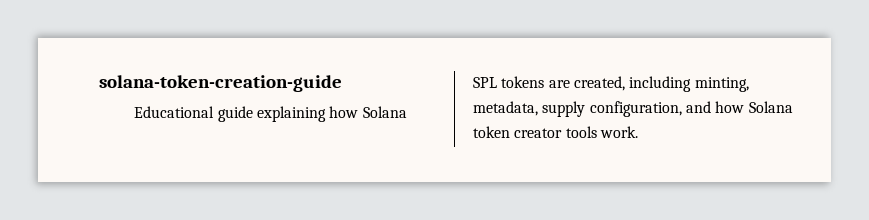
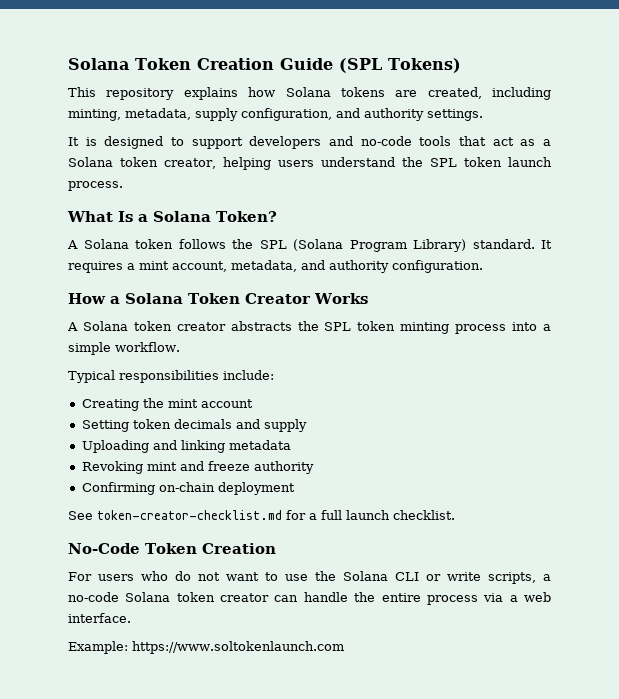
[99,75,342,92] [134,106,407,122] [473,77,497,88] solana-token-creation-guide // Educational guide explaining how Solana SPL -> [68,58,461,73] [68,87,331,100] Solana Token Creation Guide (SPL Tokens) // This repository explains how Solana
[715,101,793,113] [473,126,638,138] how Solana token creator tools work. -> [364,108,483,121] [68,136,552,149] [68,157,552,170] [68,181,123,191] [67,211,277,222] [67,239,552,252] [68,260,483,273] [68,293,368,304] [67,321,552,334] [68,342,180,355] [68,370,274,383] [81,398,253,411] [81,419,307,432] [81,440,291,453] [81,461,314,474] [81,482,295,495] [68,510,455,520] [68,543,276,554] [68,571,551,584] [68,592,552,605] [68,613,131,623] [68,641,344,654] authority settings. // It is designed to support developers and no-code tools that act as a Solana token creator, helping users understand the SPL token launch process. // What Is a Solana Token? // A Solana token follows the SPL (Solana Program Library) standard. It requires a mint account, metadata, and authority configuration. // How a Solana Token Creator Works // A Solana token creator abstracts the SPL token minting process into a simple workflow. // Typical responsibilities include: // Creating the mint account // Setting token decimals and supply // Uploading and linking metadata // Revoking mint and freeze authority // Confirming on-chain deployment // See token-creator-checklist.md for a full launch checklist. // No-Code Token Creation // For users who do not want to use the Solana CLI or write scripts, a no-code Solana token creator can handle the entire process via a web interface. // Example: https://www.soltokenlaunch.com

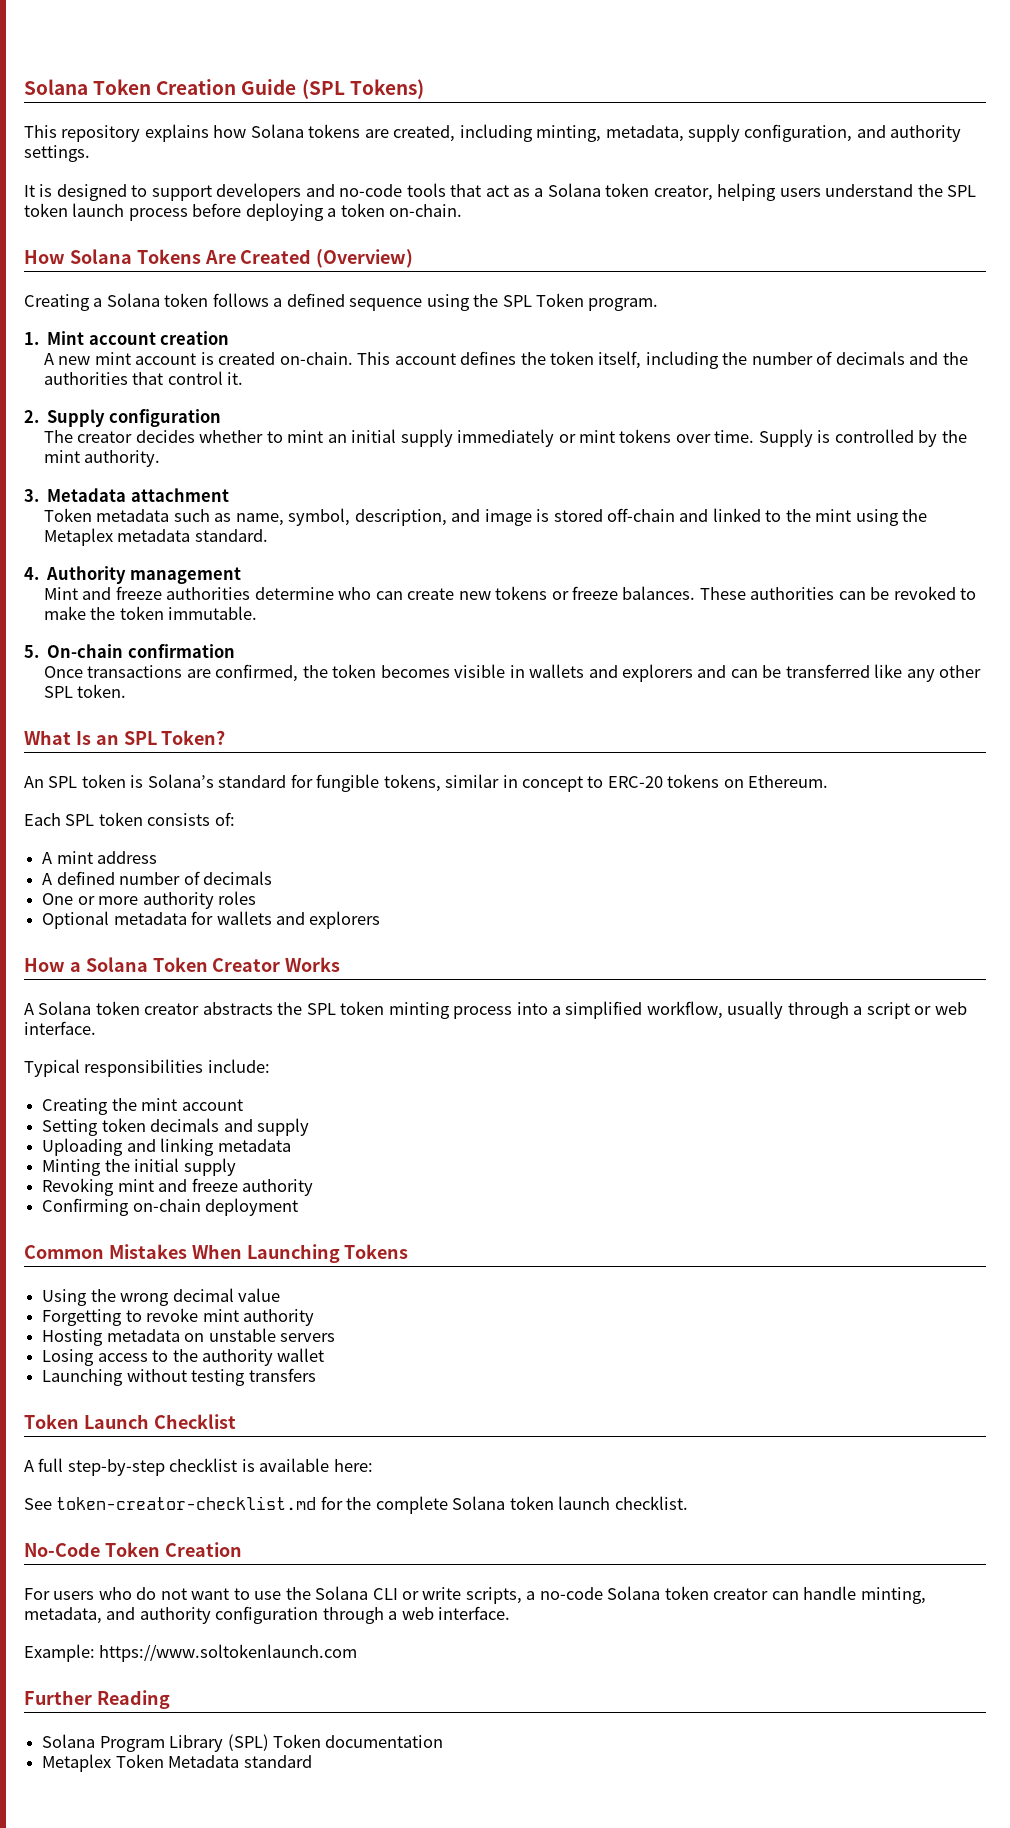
[68,181,123,191] process. -> [128,203,463,221] [24,249,414,268] [24,293,659,311] [24,331,230,345] [43,351,968,369] [43,371,244,385] [24,409,221,427] [43,429,967,447] [43,450,161,467] [24,488,229,502] [43,508,928,526] [43,528,268,546] [24,566,241,584] [43,586,977,600] [43,606,258,620] [24,644,235,658] [43,664,982,682] [43,684,127,698] process before deploying a token on-chain. // How Solana Tokens Are Created (Overview) // Creating a Solana token follows a defined sequence using the SPL Token program. // 1. Mint account creation // A new mint account is created on-chain. This account defines the token itself, including the number of decimals and the authorities that control it. // 2. Supply configuration // The creator decides whether to mint an initial supply immediately or mint tokens over time. Supply is controlled by the mint authority. // 3. Metadata attachment // Token metadata such as name, symbol, description, and image is stored off-chain and linked to the mint using the Metaplex metadata standard. // 4. Authority management // Mint and freeze authorities determine who can create new tokens or freeze balances. These authorities can be revoked to make the token immutable. // 5. On-chain confirmation // Once transactions are confirmed, the token becomes visible in wallets and explorers and can be transferred like any other SPL token.
[138,211,211,222] a Solana -> [95,731,157,745] an SPL
[67,239,552,252] [68,260,483,273] A Solana token follows the SPL (Solana Program Library) standard. It requires a mint account, metadata, and authority configuration. -> [24,774,829,792] [24,812,235,826] [42,851,158,864] [42,871,272,885] [42,891,256,909] [42,911,381,929] An SPL token is Solana’s standard for fungible tokens, similar in concept to ERC-20 tokens on Ethereum. // Each SPL token consists of: // A mint address // A defined number of decimals // One or more authority roles // Optional metadata for wallets and explorers
[68,342,180,355] simple workflow. -> [565,1001,967,1019] [24,1021,96,1035] simplified workflow, usually through a script or web interface.
(291, 445) none -> [42,1158,236,1176] // Minting the initial supply
(295, 488) none -> [24,1244,409,1263] [42,1288,280,1306] [42,1308,314,1326] [42,1328,335,1346] [42,1348,325,1366] [42,1368,316,1386] [24,1414,236,1429] [24,1458,373,1476] // Common Mistakes When Launching Tokens // Using the wrong decimal value // Forgetting to revoke mint authority // Hosting metadata on unstable servers // Losing access to the authority wallet // Launching without testing transfers // Token Launch Checklist // A full step-by-step checklist is available here:
[309,510,342,520] a full -> [346,1496,554,1514] the complete Solana token
[354,592,504,605] the entire process via -> [860,1587,926,1604] [24,1606,384,1624] minting, metadata, and authority configuration through
(344, 647) none -> [24,1690,170,1709] [42,1734,444,1752] [42,1754,312,1772] // Further Reading // Solana Program Library (SPL) Token documentation // Metaplex Token Metadata standard

